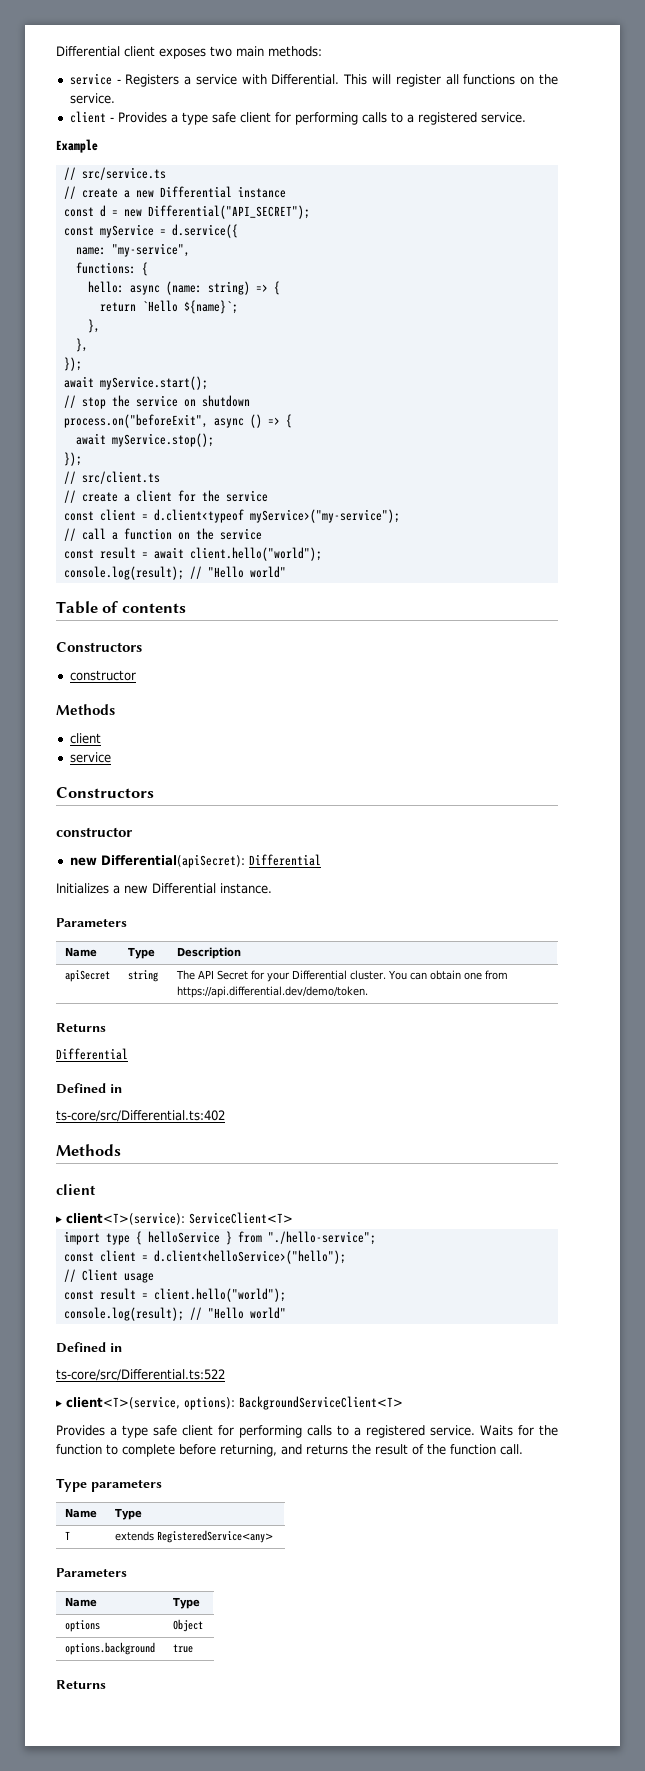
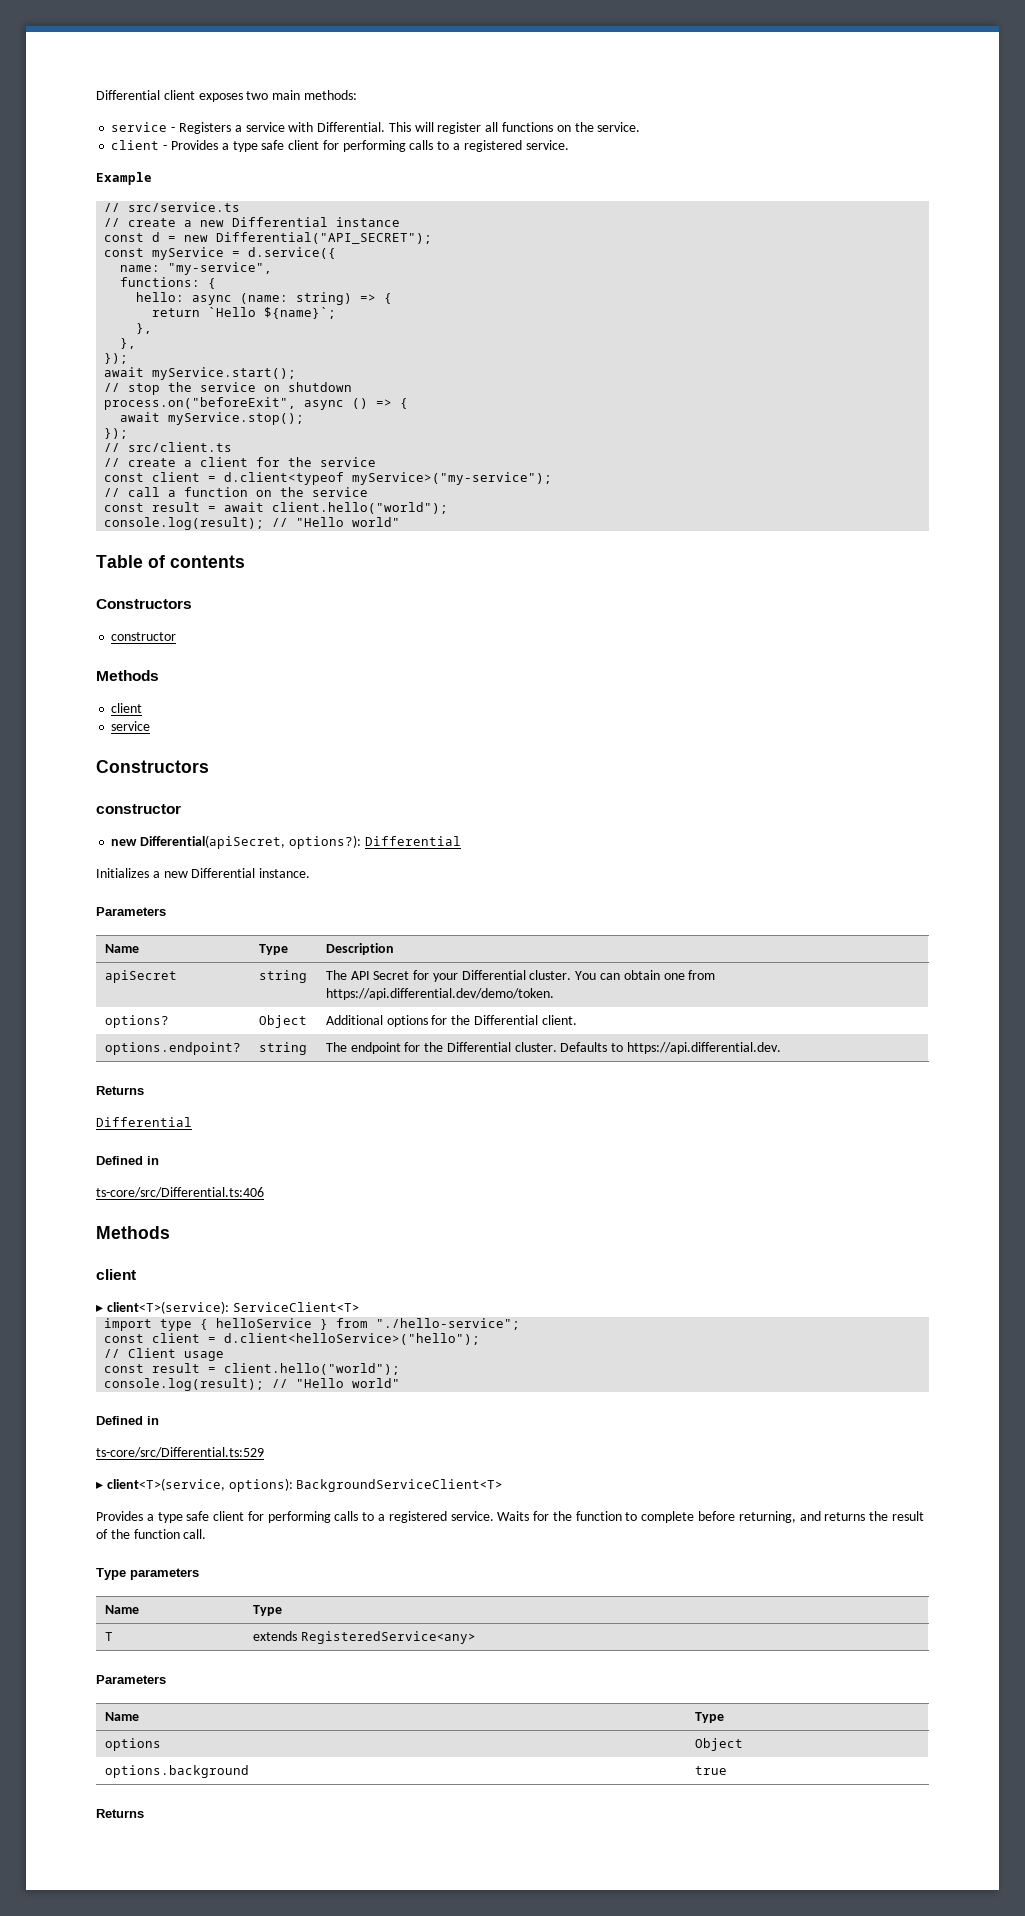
[100,854,245,868] Differential(apiSecret): -> [140,835,361,849] Differential(apiSecret, options?):
(368, 992) none -> [104,1015,169,1028] [258,1015,307,1028] [325,1015,577,1027] [104,1042,241,1055] [258,1042,307,1055] [325,1042,782,1054] // options? | Object | Additional options for the Differential client. // options.endpoint? | string | The endpoint for the Differential cluster. Defaults to https://api.differential.dev.
[56,1110,225,1122] ts-core/src/Differential.ts:402 -> [96,1187,264,1198] ts-core/src/Differential.ts:406
[56,1369,225,1381] ts-core/src/Differential.ts:522 -> [96,1447,264,1458] ts-core/src/Differential.ts:529

